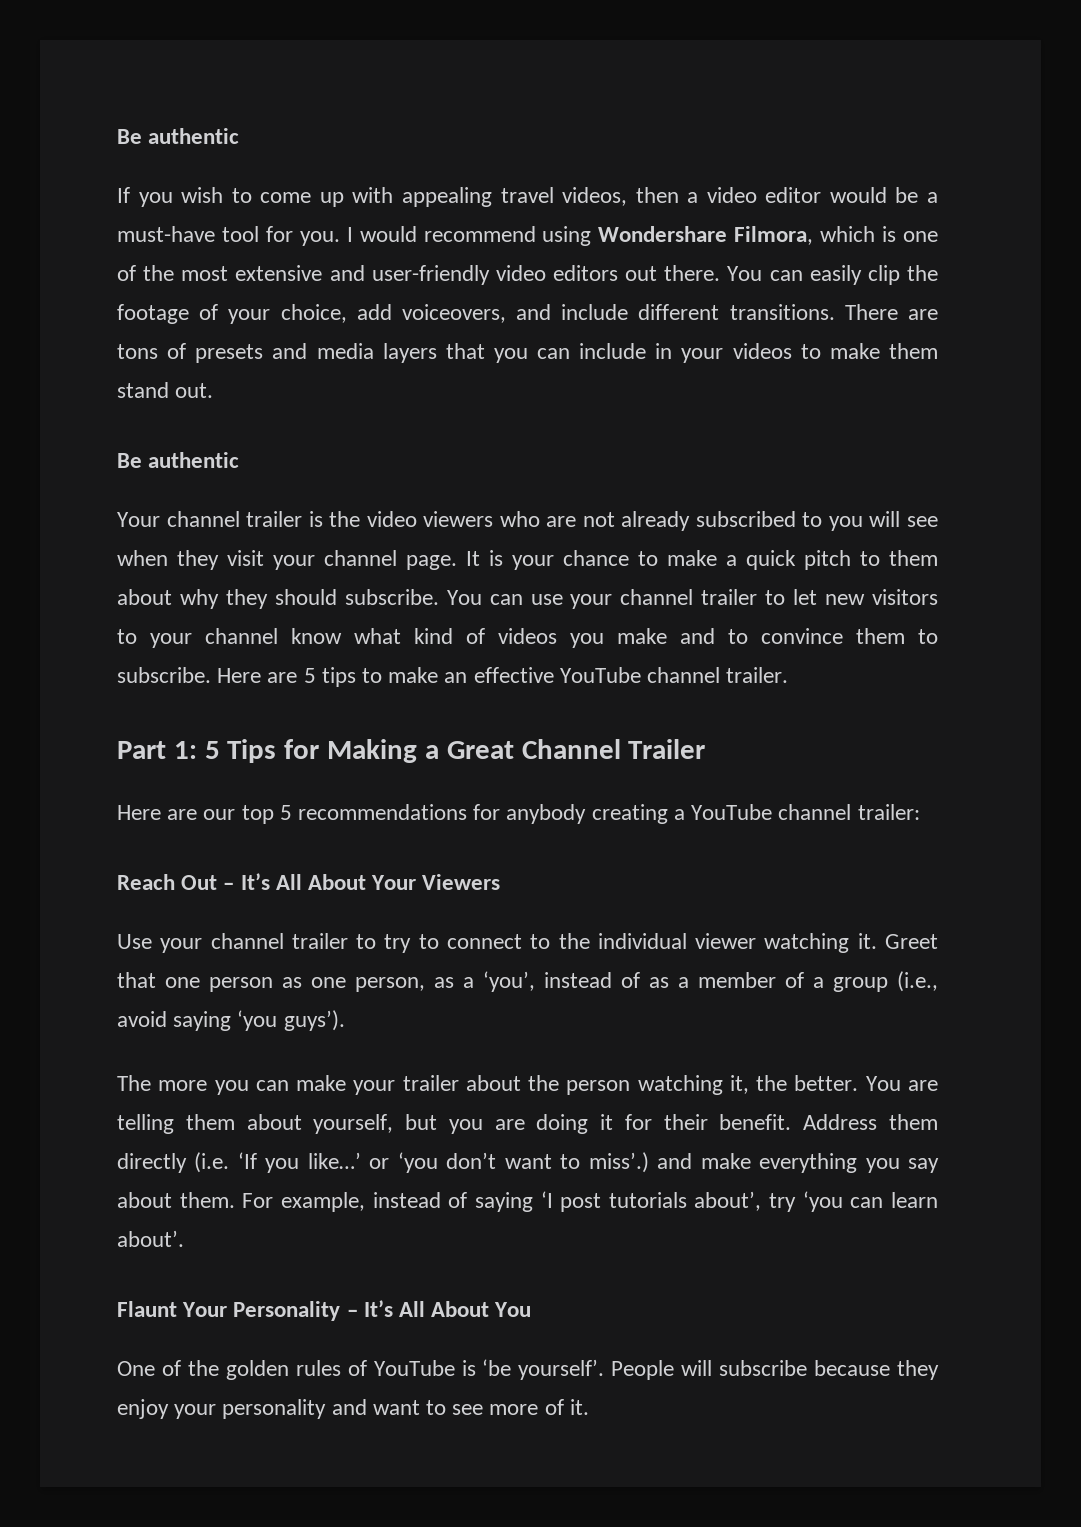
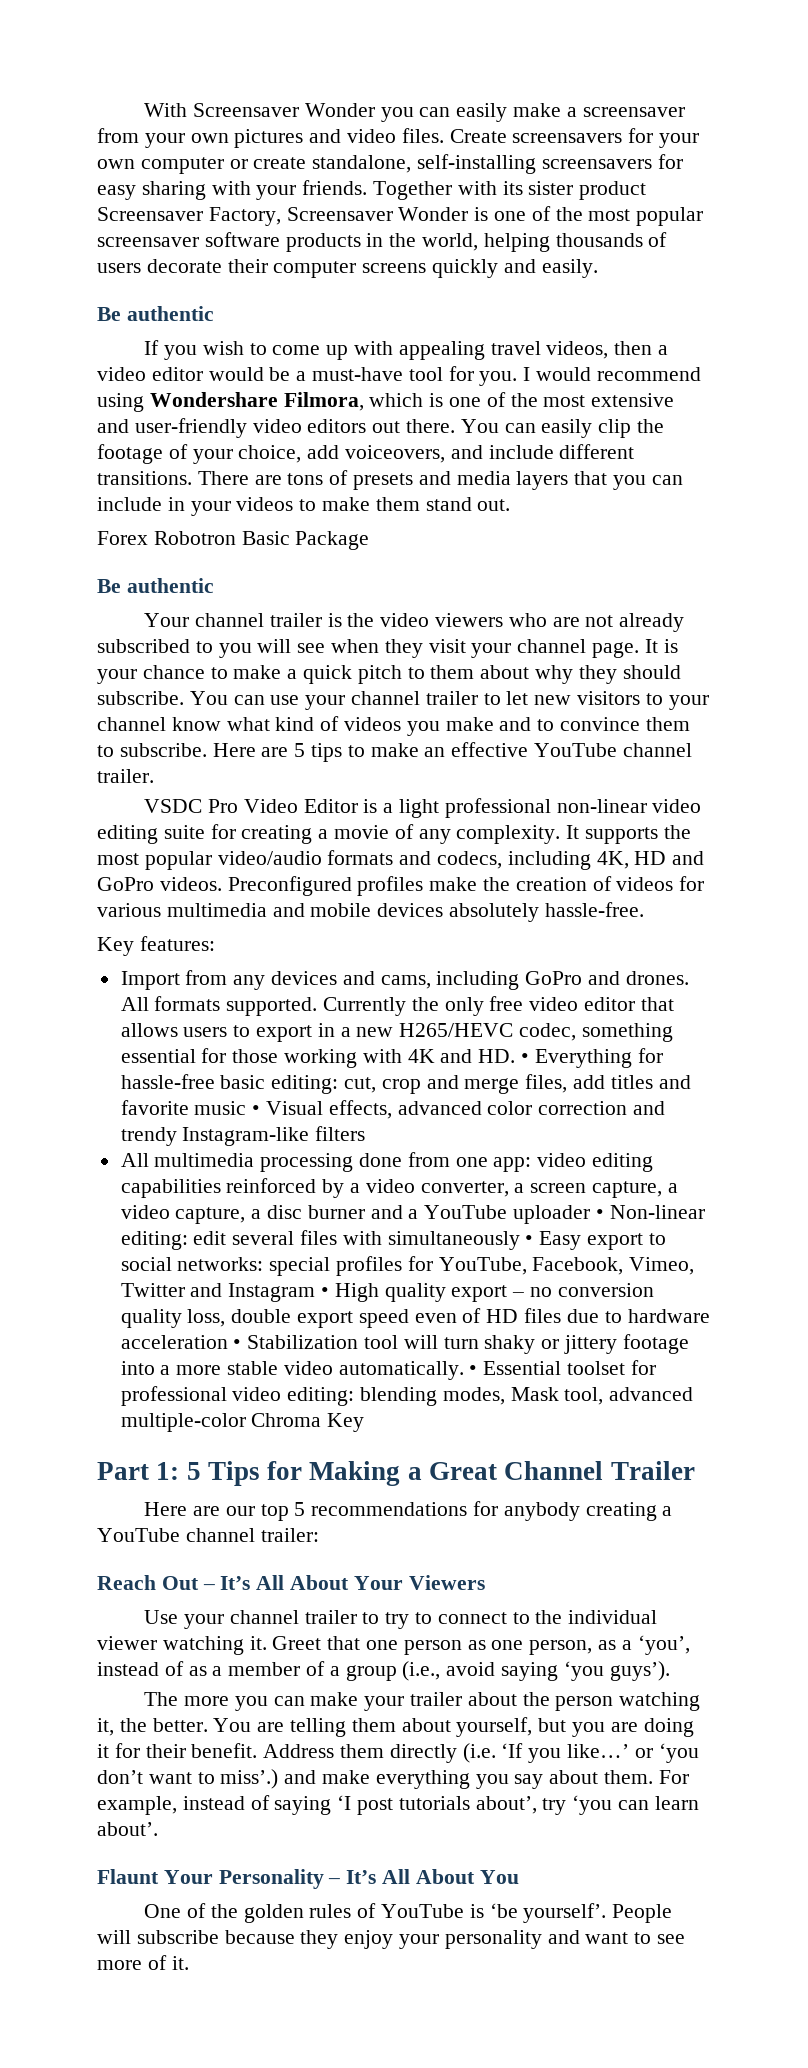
(117, 136) none -> [144,103,685,122] [97,128,700,148] [97,154,683,174] [97,180,647,200] [97,206,704,226] [97,232,668,252] [97,259,598,278] With Screensaver Wonder you can easily make a screensaver from your own pictures and video files. Create screensavers for your own computer or create standalone, self-installing screensavers for easy sharing with your friends. Together with its sister product Screensaver Factory, Screensaver Wonder is one of the most popular screensaver software products in the world, helping thousands of users decorate their computer screens quickly and easily. //
(214, 390) none -> [97,531,370,550] // Forex Robotron Basic Package
(789, 675) none -> [144,798,702,818] [97,824,691,844] [97,850,705,870] [97,876,705,896] [97,902,644,922] [97,936,215,956] [120,970,689,990] [120,996,674,1016] [120,1023,673,1042] [120,1048,663,1068] [120,1074,691,1094] [120,1100,666,1119] [120,1126,366,1146] [120,1152,654,1172] [120,1178,678,1198] [120,1205,705,1224] [120,1230,666,1250] [120,1256,695,1276] [120,1283,654,1302] [120,1308,710,1328] [120,1334,689,1354] [120,1360,656,1380] [120,1386,694,1406] [120,1413,365,1432] // VSDC Pro Video Editor is a light professional non-linear video editing suite for creating a movie of any complexity. It supports the most popular video/audio formats and codecs, including 4K, HD and GoPro videos. Preconfigured profiles make the creation of videos for various multimedia and mobile devices absolutely hassle-free. // Key features: // Import from any devices and cams, including GoPro and drones. All formats supported. Сurrently the only free video editor that allows users to export in a new H265/HEVC codec, something essential for those working with 4K and HD. • Everything for hassle-free basic editing: cut, crop and merge files, add titles and favorite music • Visual effects, advanced color correction and trendy Instagram-like filters // All multimedia processing done from one app: video editing capabilities reinforced by a video converter, a screen capture, a video capture, a disc burner and a YouTube uploader • Non-linear editing: edit several files with simultaneously • Easy export to social networks: special profiles for YouTube, Facebook, Vimeo, Twitter and Instagram • High quality export – no conversion quality loss, double export speed even of HD files due to hardware acceleration • Stabilization tool will turn shaky or jittery footage into a more stable video automatically. • Essential toolset for professional video editing: blending modes, Mask tool, advanced multiple-color Chroma Key

